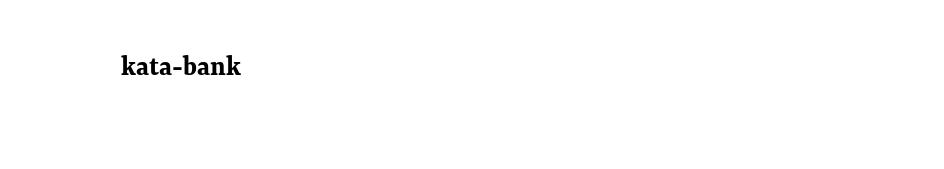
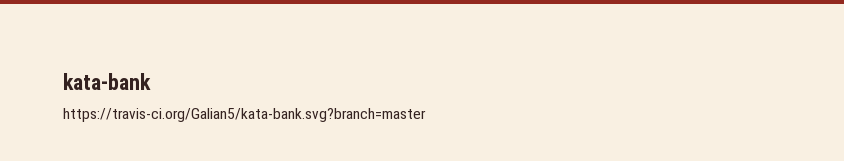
(241, 65) none -> [63,108,426,122] // https://travis-ci.org/Galian5/kata-bank.svg?branch=master

